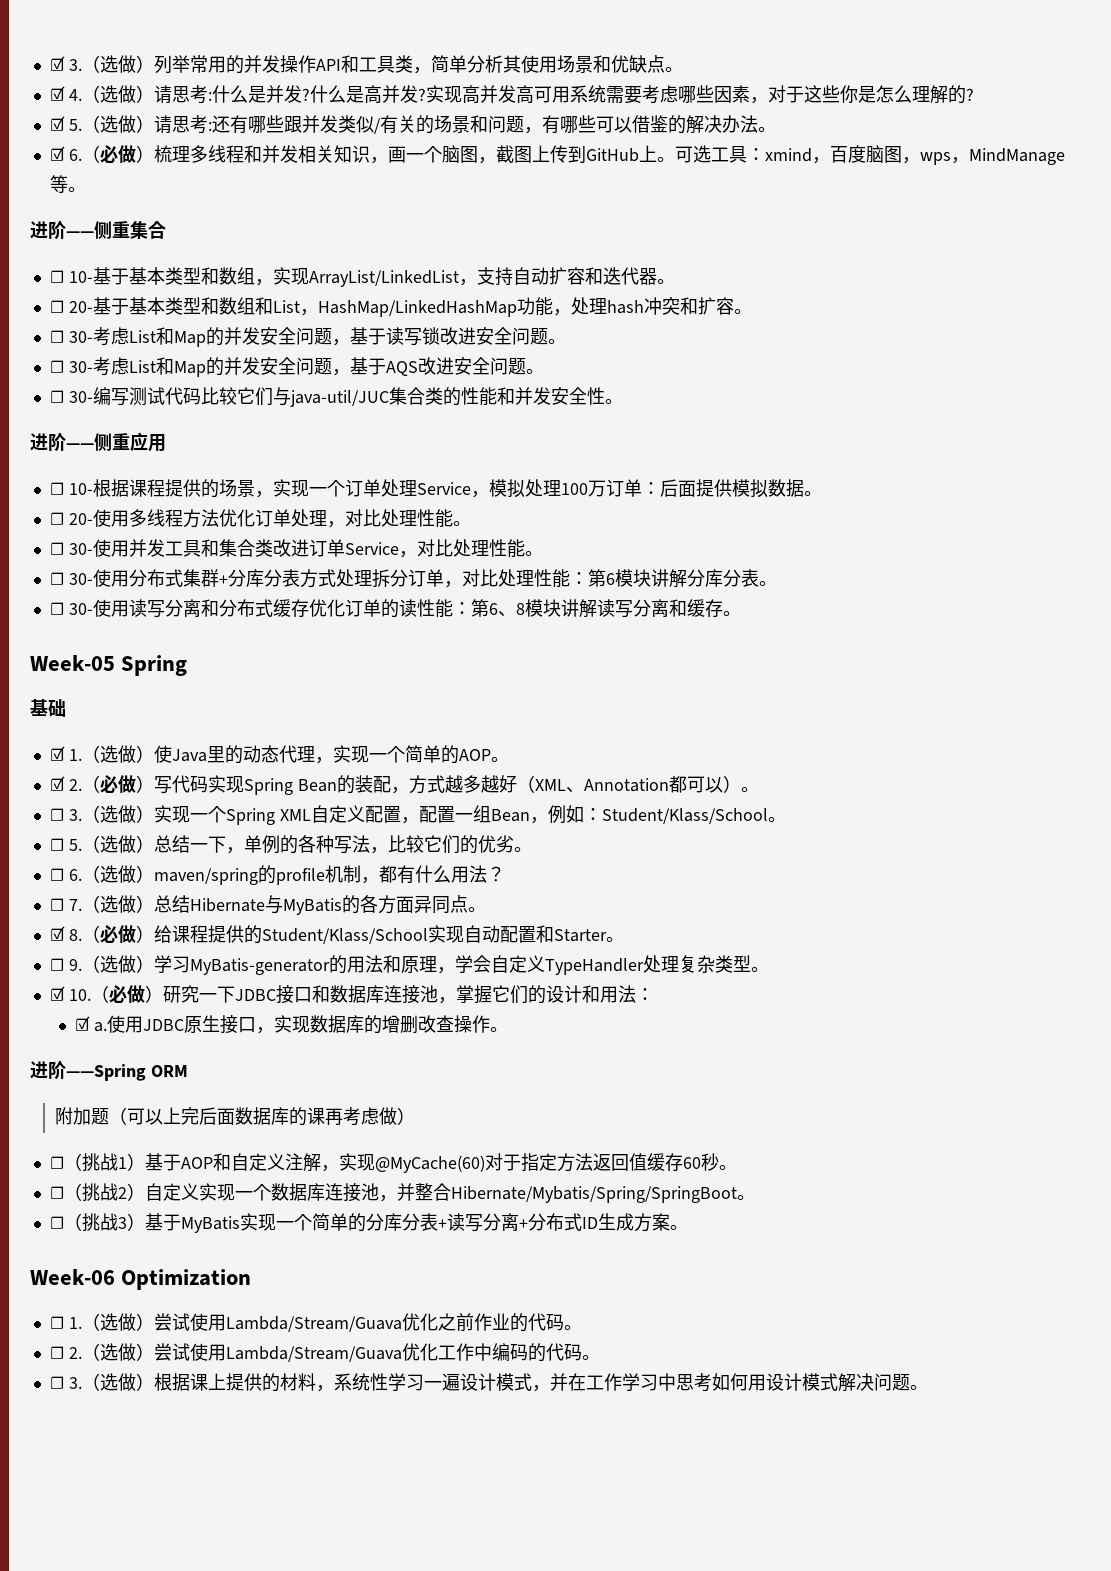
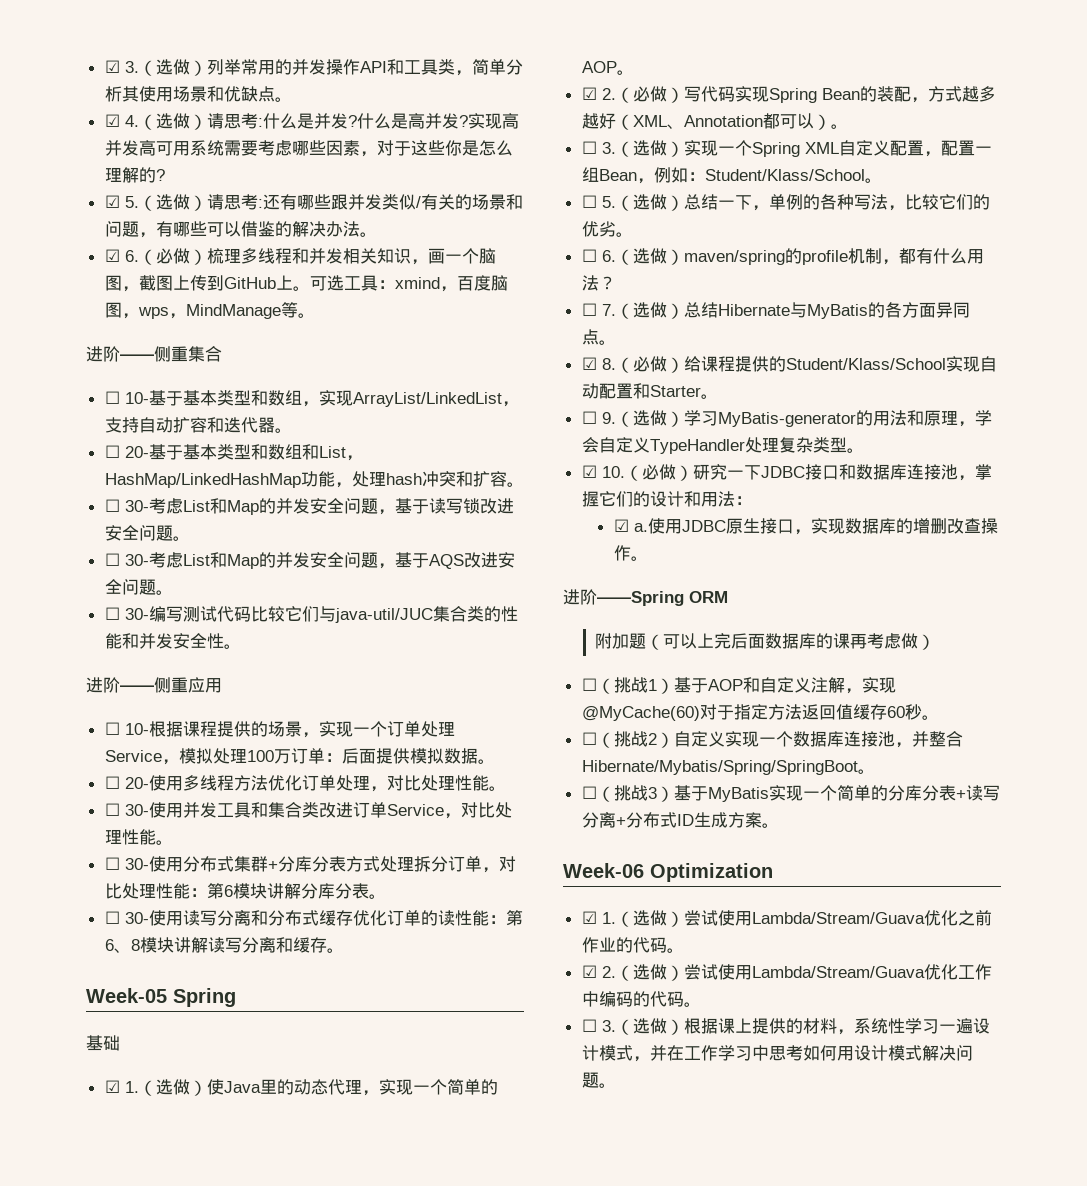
[49,1316,64,1329] ☐ -> [581,911,597,924] ☑
[49,1346,64,1359] ☐ -> [581,965,597,978] ☑

